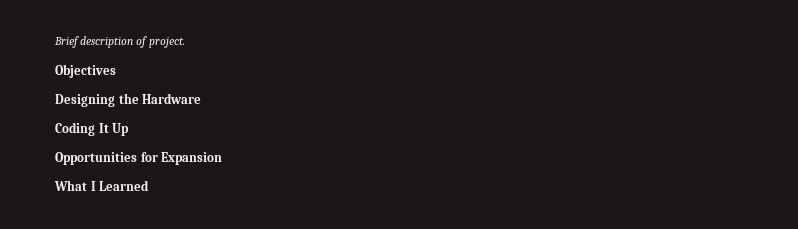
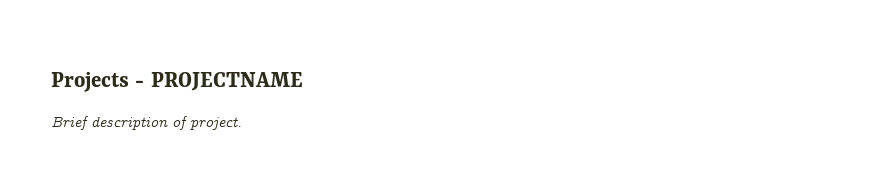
(54, 42) none -> [51,72,303,92] Projects - PROJECTNAME //
[55,64,116,78] [55,93,202,107] [55,122,130,136] [55,152,223,165] [54,180,150,191] // Objectives // Designing the Hardware // Coding It Up // Opportunities for Expansion // What I Learned -> (242, 123) none

